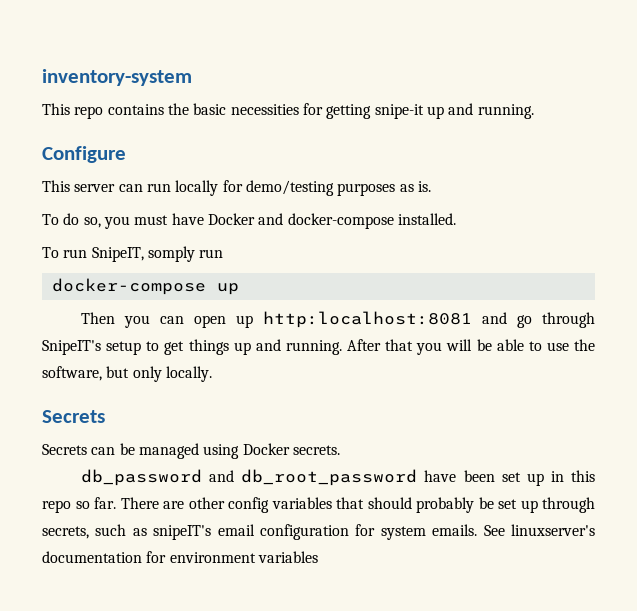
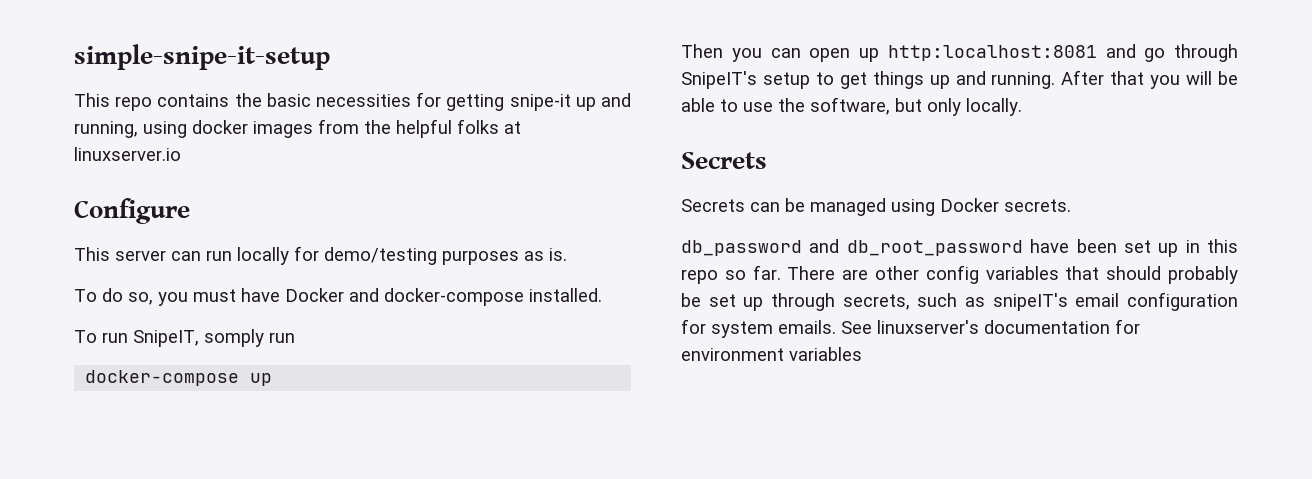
[42,69,192,86] inventory-system -> [74,44,330,70] simple-snipe-it-setup
[477,104,534,119] running. -> [74,119,521,138] [74,147,181,161] running, using docker images from the helpful folks at linuxserver.io

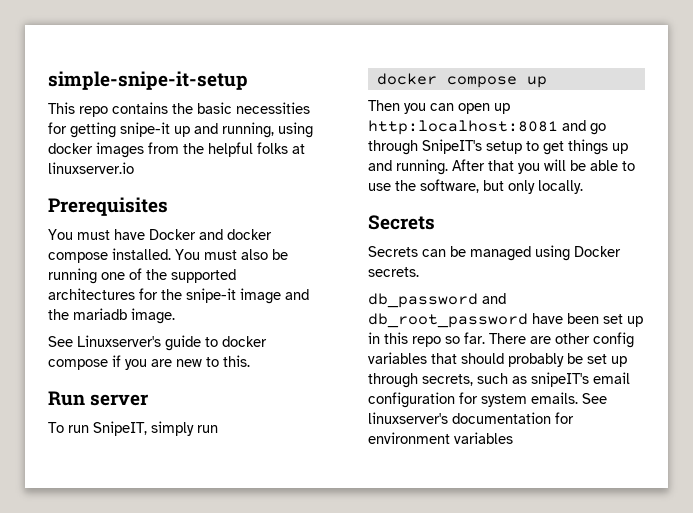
[74,198,190,224] [74,246,567,265] [74,288,188,306] Configure // This server can run locally for demo/testing purposes as is. // To do so, you -> [48,197,168,216] [48,229,73,240] Prerequisites // You
[384,288,524,306] docker-compose -> [227,229,272,240] [48,252,108,263] docker compose
(602, 295) none -> [175,249,288,260] [48,268,236,284] [48,288,309,304] [48,308,175,324] [48,335,267,351] [48,355,250,370] [48,391,149,406] You must also be running one of the supported architectures for the snipe-it image and the mariadb image. // See Linuxserver's guide to docker compose if you are new to this. // Run server
[204,329,264,347] somply -> [151,421,194,436] simply
[85,370,240,386] docker-compose -> [376,73,517,88] docker compose

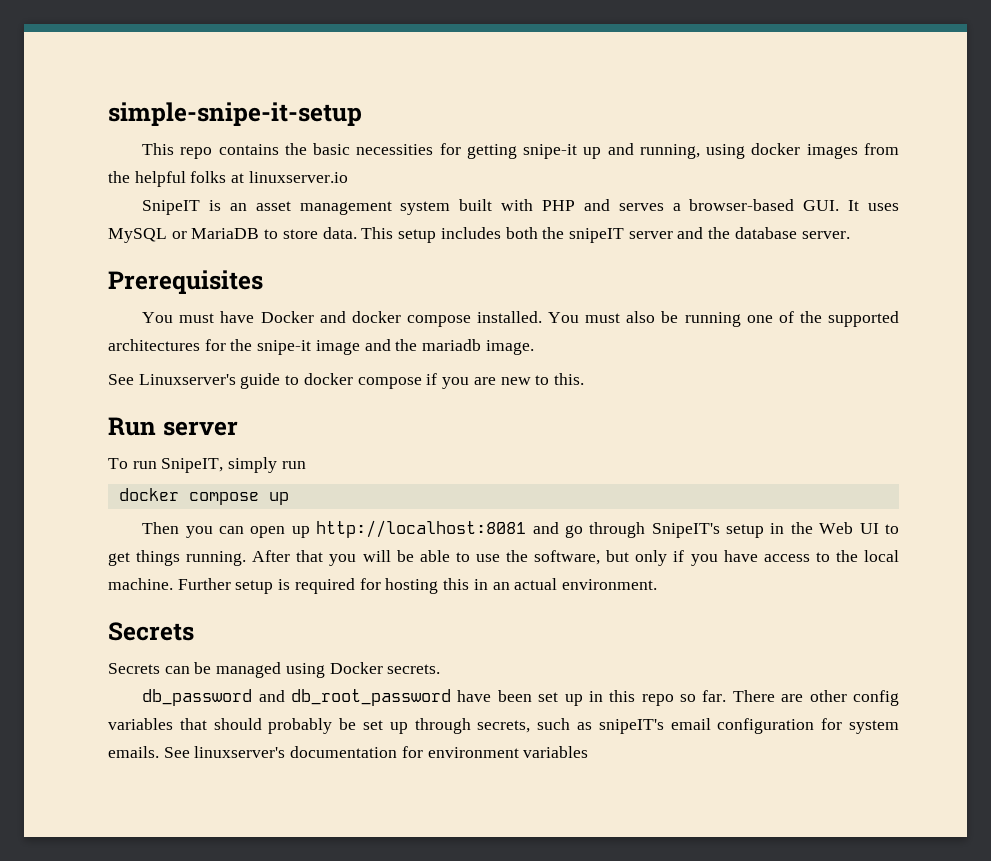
(134, 168) none -> [142,199,899,215] [108,227,850,243] // SnipeIT is an asset management system built with PHP and serves a browser-based GUI. It uses MySQL or MariaDB to store data. This setup includes both the snipeIT server and the database server.
[368,120,558,135] http:localhost:8081 -> [316,520,527,538] http://localhost:8081
(522, 147) none -> [770,522,879,534] in the Web UI
[612,143,628,154] [368,160,392,171] up and -> (181, 558) none
[538,180,583,194] locally. -> [673,550,899,566] [108,578,657,594] if you have access to the local machine. Further setup is required for hosting this in an actual environment.

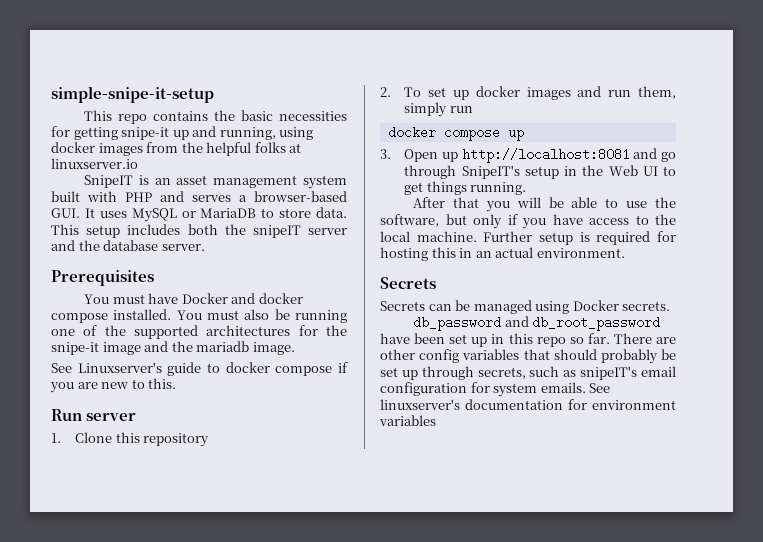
[108,458,224,473] To run SnipeIT, -> [51,432,210,447] [380,86,676,100] 1. Clone this repository // 2. To set up docker images and run them,
[142,522,286,538] Then you can open -> [380,149,439,162] 3. Open
(247, 558) none -> (527, 188) //

